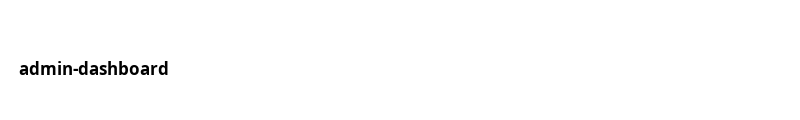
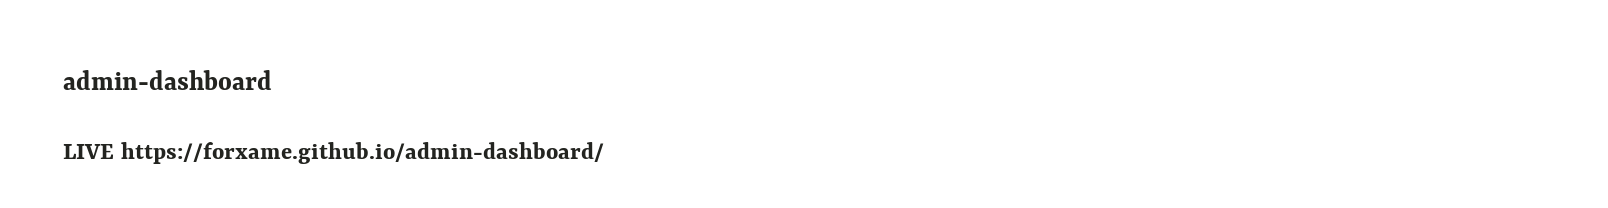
(169, 68) none -> [63,142,604,164] // LIVE https://forxame.github.io/admin-dashboard/

